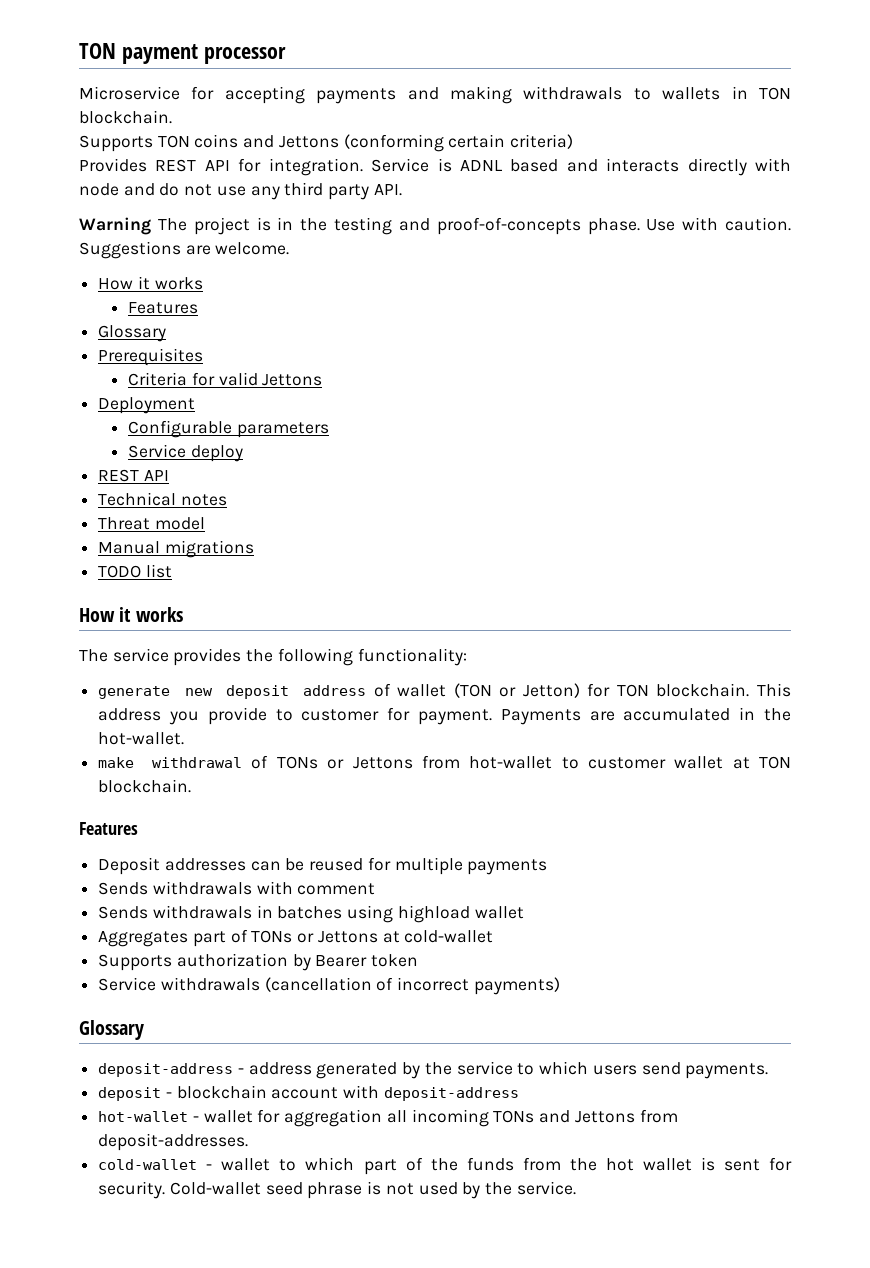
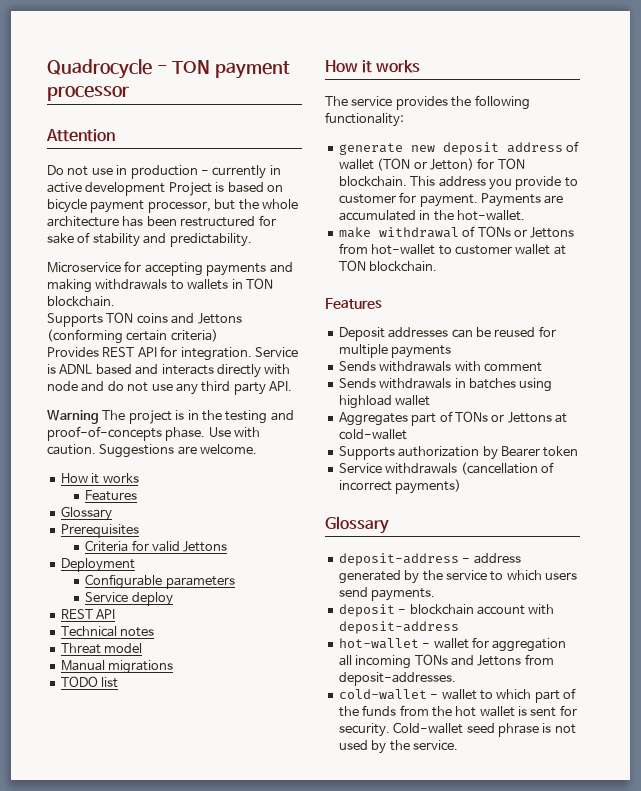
(79, 51) none -> [47,59,168,79] Quadrocycle -
(286, 55) none -> [46,129,115,142] [47,165,281,179] [47,182,283,196] [47,199,298,213] [47,215,276,227] [47,232,252,247] // Attention // Do not use in production - currently in active development Project is based on bicycle payment processor, but the whole architecture has been restructured for sake of stability and predictability.

